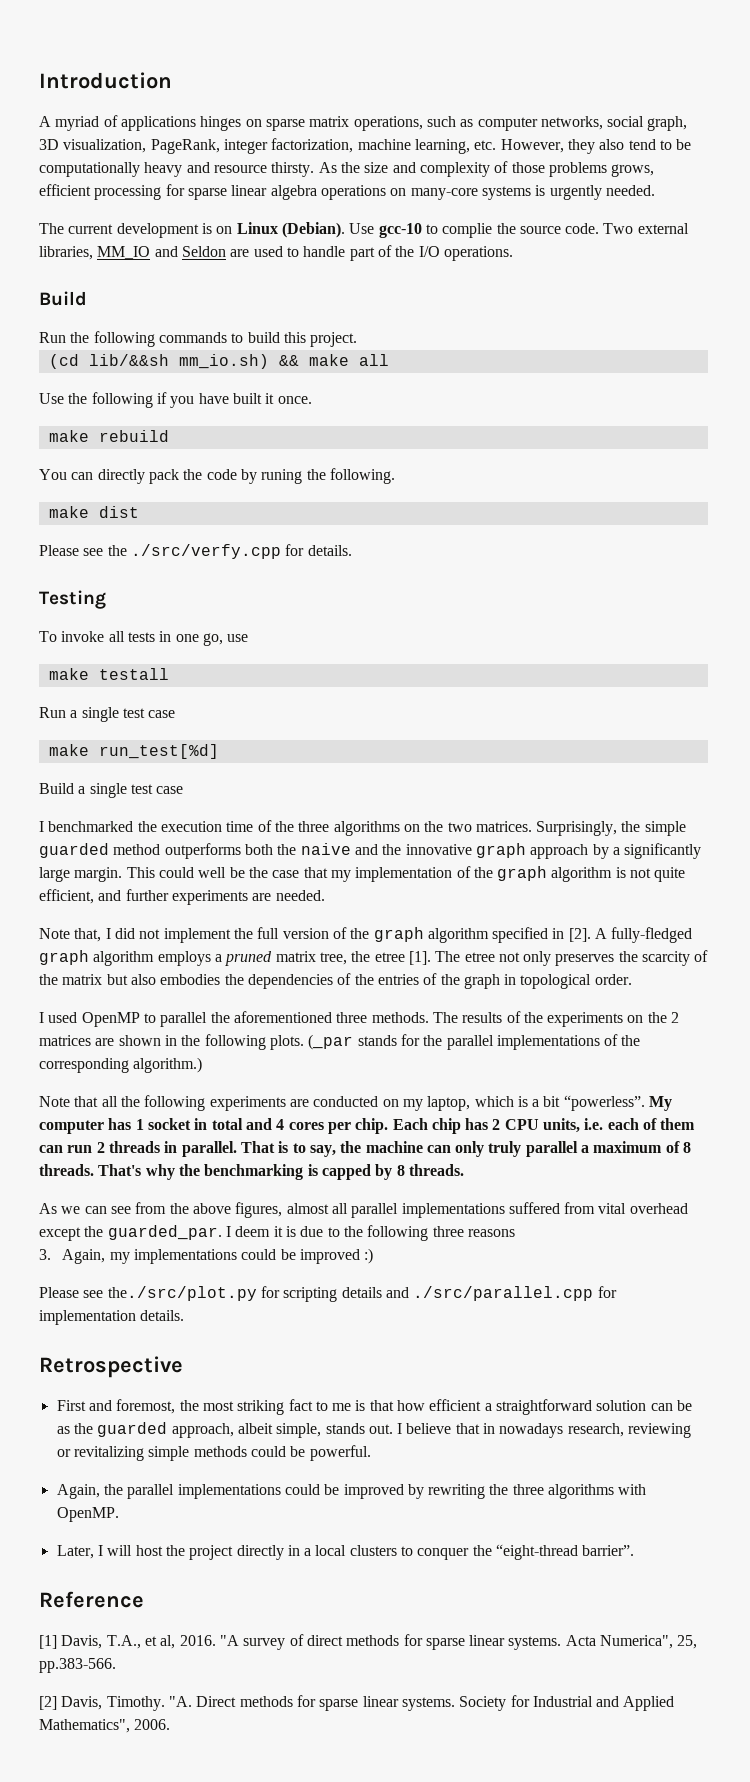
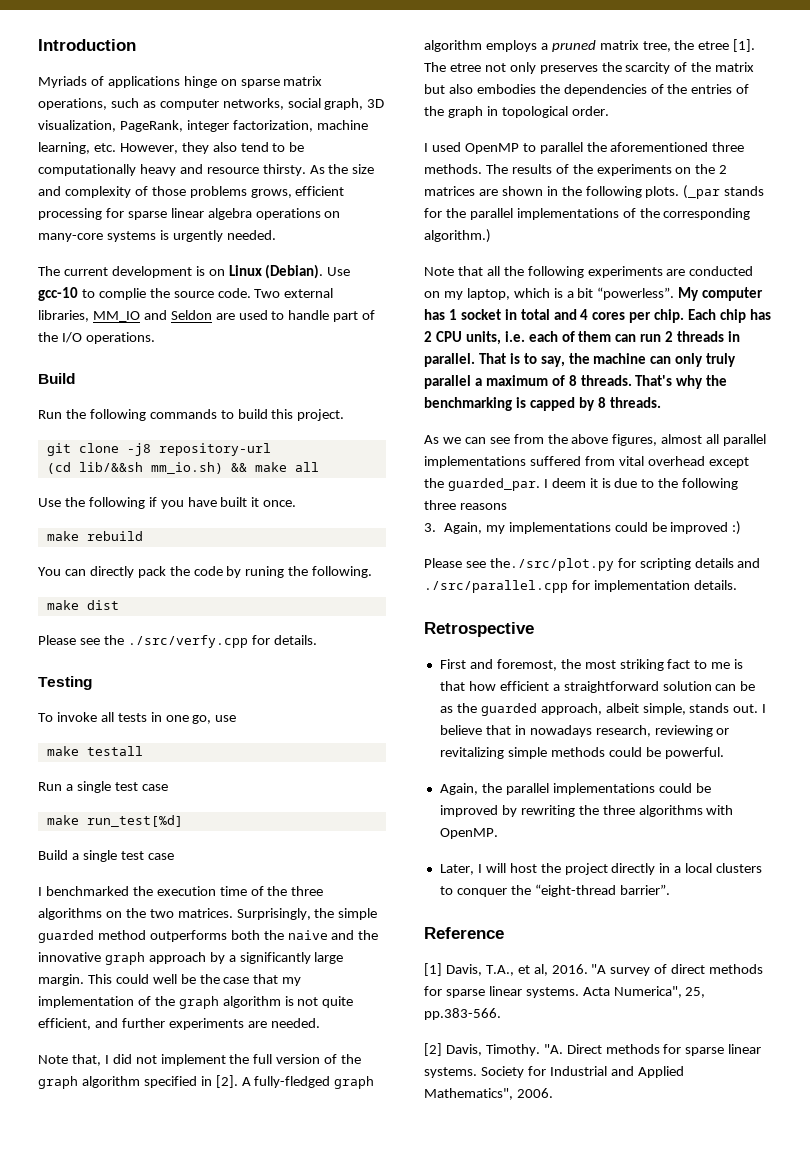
[39,116,100,131] A myriad -> [38,76,87,88] Myriads
[200,116,242,131] hinges -> [183,76,217,88] hinge
(358, 339) none -> [46,443,271,456] // git clone -j8 repository-url

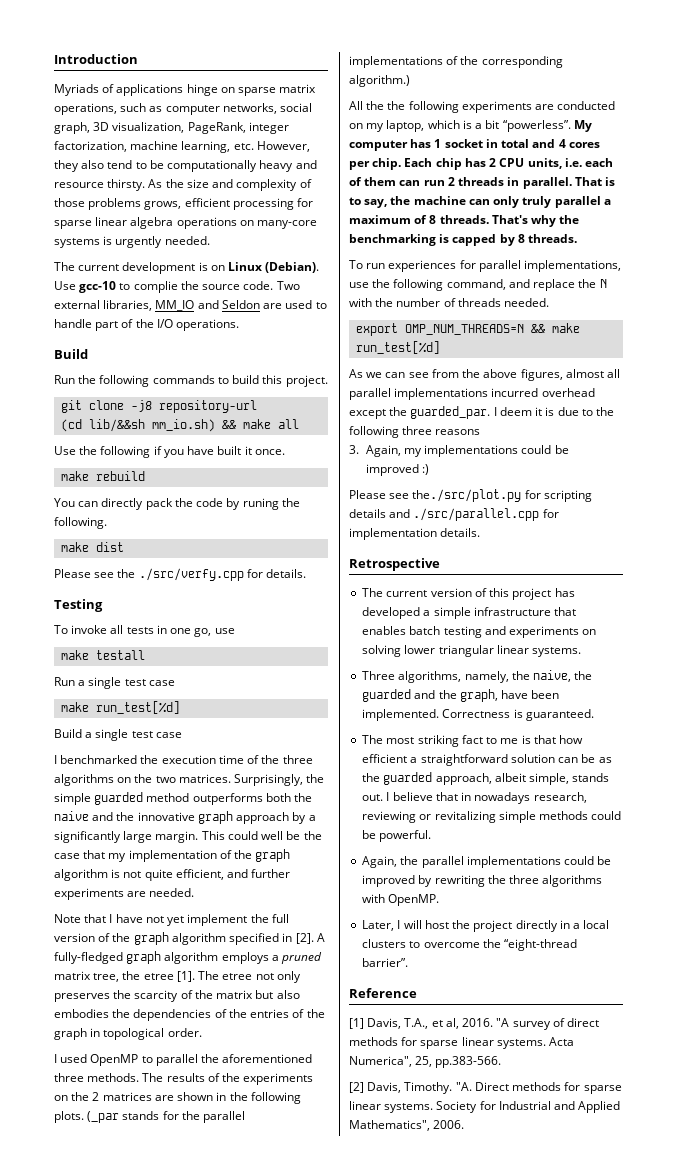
[71,1054,157,1066] that, I did not -> [84,914,185,926] that I have not yet
[424,266,500,276] Note that all -> [349,101,385,110] All the
(661, 402) none -> [349,260,622,272] [349,279,607,291] [349,298,550,307] [356,323,581,336] [356,341,441,354] // To run experiences for parallel implementations, use the following command, and replace the N with the number of threads needed. // export OMP_NUM_THREADS=N && make run_test[%d]
[529,456,644,466] suffered from vital -> [491,388,539,397] incurred
[439,659,581,671] First and foremost, the -> [362,588,575,600] [362,607,577,619] [362,626,597,638] [362,645,582,657] [362,670,593,683] [362,689,560,702] [362,709,594,721] [362,735,384,744] The current version of this project has developed a simple infrastructure that enables batch testing and experiments on solving lower triangular linear systems. // Three algorithms, namely, the naive, the guarded and the graph, have been implemented. Correctness is guaranteed. // The
[456,888,507,897] conquer -> [423,942,480,948] overcome

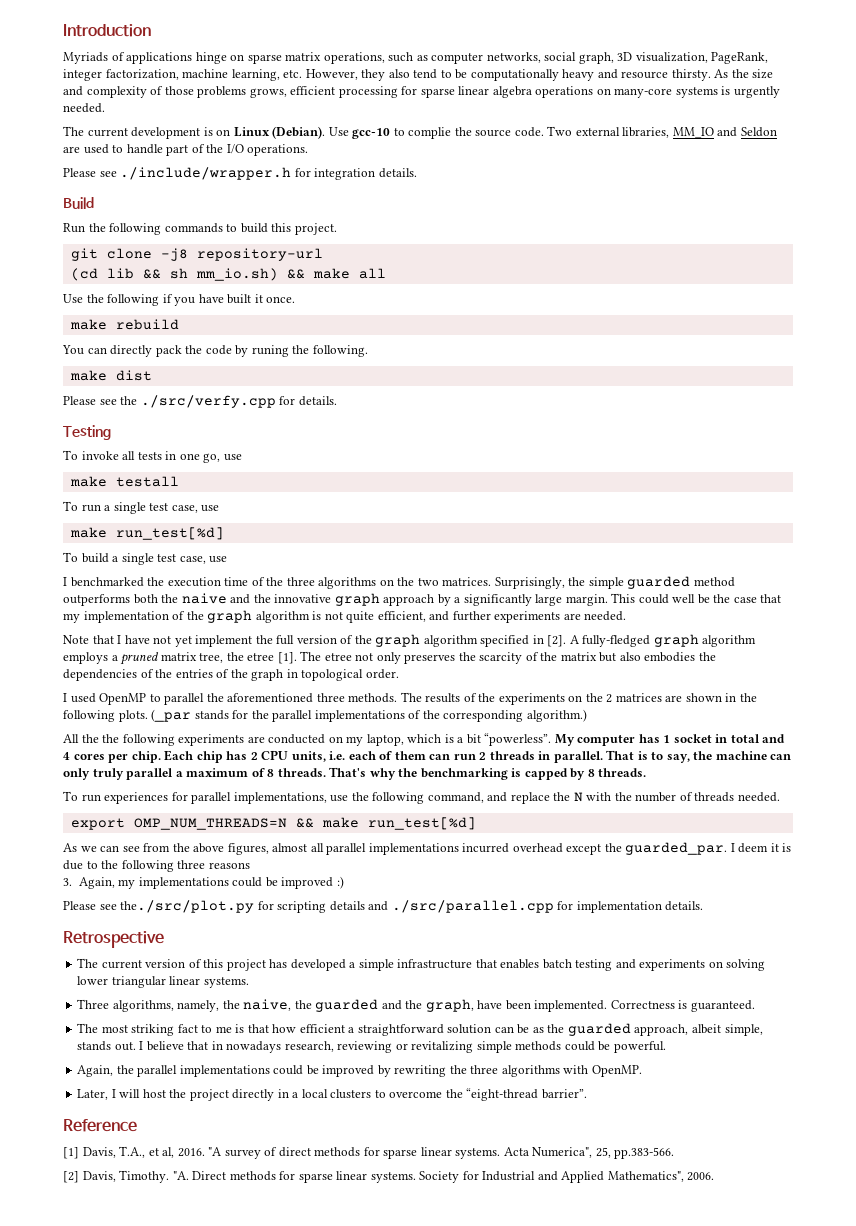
(240, 325) none -> [63,167,417,180] // Please see ./include/wrapper.h for integration details.
[89,419,146,432] lib/&&sh -> [106,268,188,279] lib && sh
[54,677,175,689] [61,701,181,714] [54,729,182,741] Run a single test case // make run_test[%d] // Build a single test case -> [63,501,220,514] [69,527,224,540] [63,552,228,565] To run a single test case, use // make run_test[%d] // To build a single test case, use

